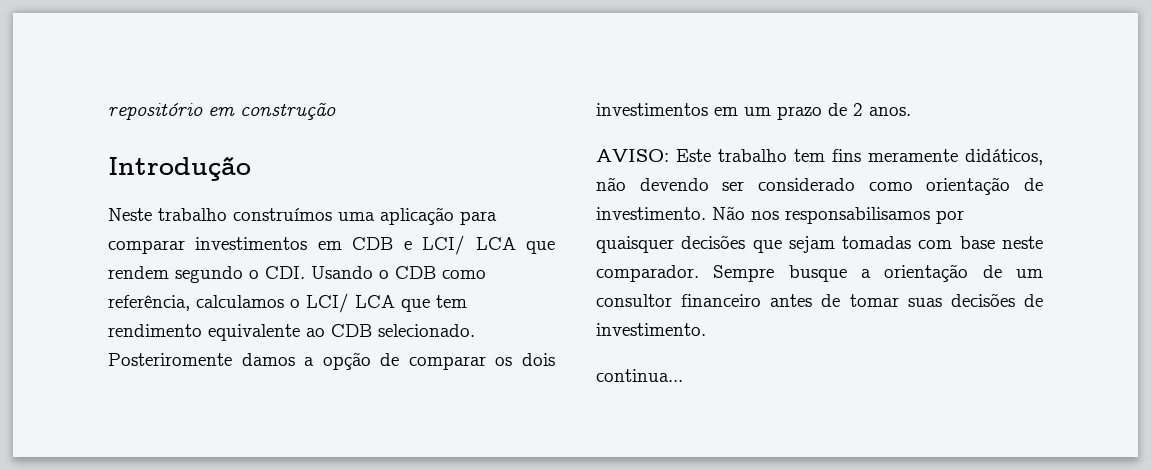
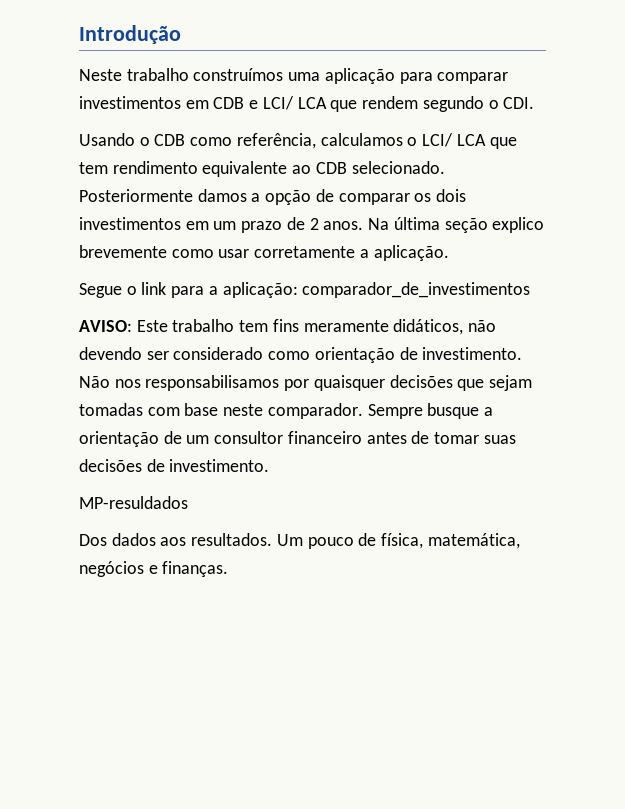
[108,103,336,120] repositório em construção // -> (79, 34) none
(305, 272) none -> (535, 103) //
[108,353,232,366] Posteriromente -> [79,189,193,202] Posteriormente
(911, 111) none -> [368,217,545,233] [79,245,449,261] [79,282,531,298] Na última seção explico brevemente como usar corretamente a aplicação. // Segue o link para a aplicação: comparador_de_investimentos
[596,369,683,382] continua... -> [79,496,188,509] [79,533,520,549] [79,561,229,577] MP-resuldados // Dos dados aos resultados. Um pouco de física, matemática, negócios e finanças.

